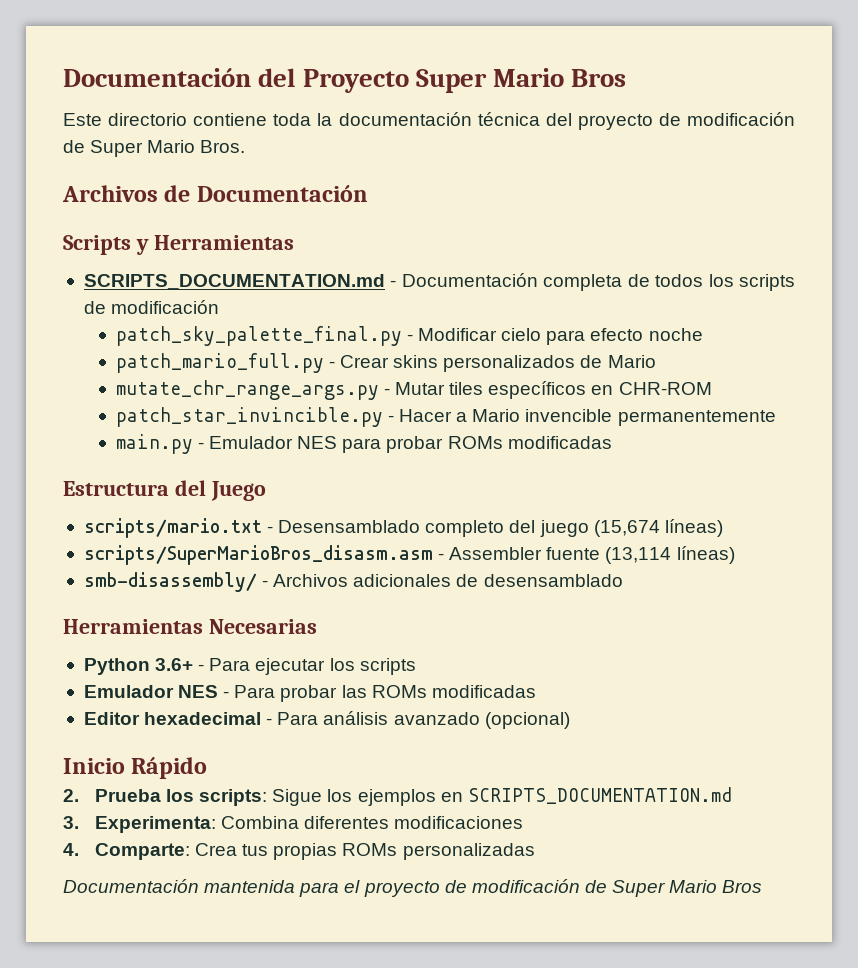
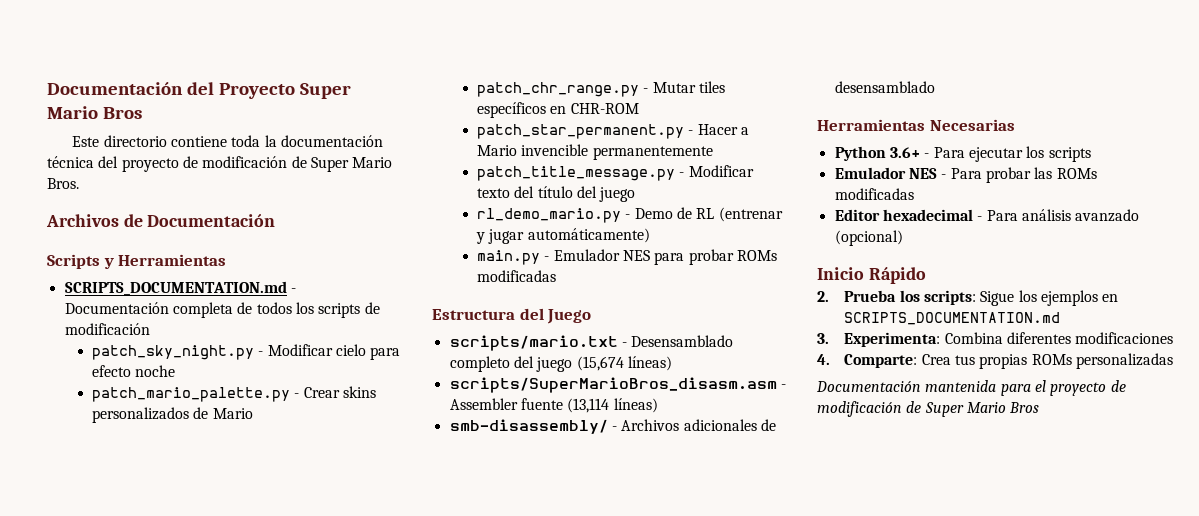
[115,326,402,346] patch_sky_palette_final.py -> [92,345,255,360] patch_sky_night.py
[115,353,324,373] patch_mario_full.py -> [92,387,291,402] patch_mario_palette.py
[115,380,379,400] mutate_chr_range_args.py -> [477,82,640,97] patch_chr_range.py
[115,407,383,427] patch_star_invincible.py -> [477,124,685,139] patch_star_permanent.py
(776, 418) none -> [477,165,754,181] [477,186,636,202] [477,207,783,223] [476,228,650,244] // patch_title_message.py - Modificar texto del título del juego // rl_demo_mario.py - Demo de RL (entrenar y jugar automáticamente)

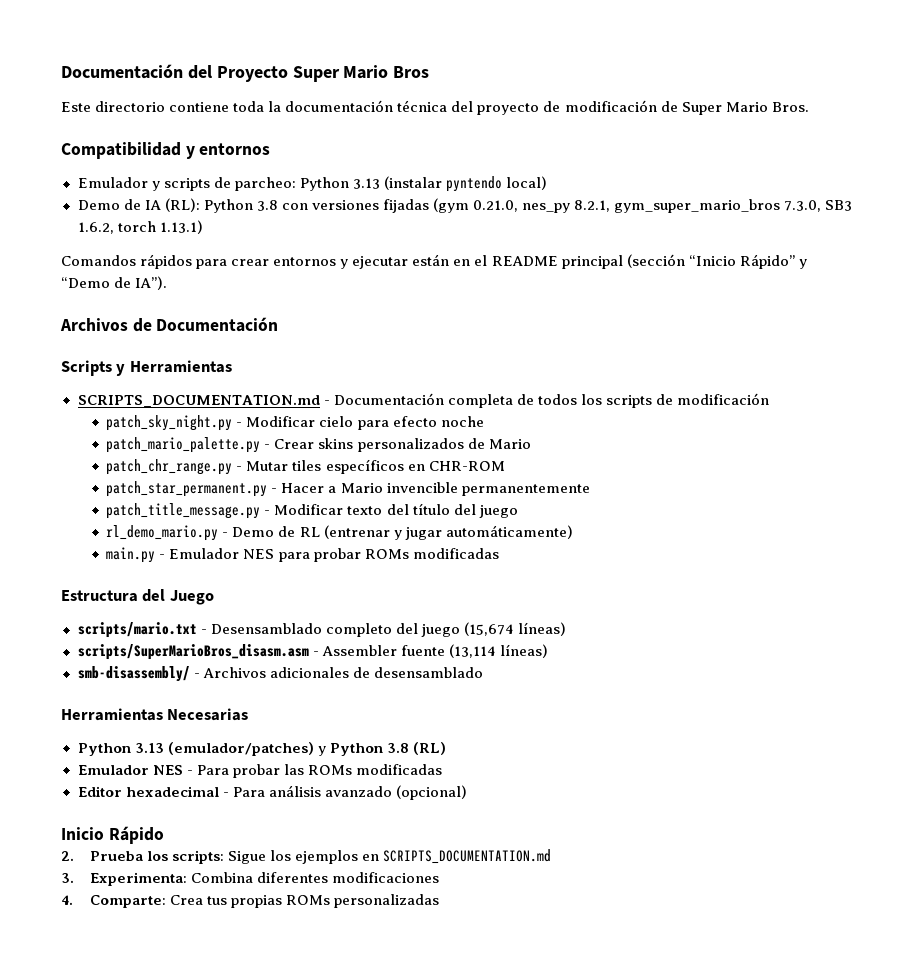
(79, 183) none -> [61,142,271,159] [77,176,547,192] [77,198,853,213] [77,220,203,234] [61,254,807,269] [61,276,168,290] // Compatibilidad y entornos // Emulador y scripts de parcheo: Python 3.13 (instalar pyntendo local) // Demo de IA (RL): Python 3.8 con versiones fijadas (gym 0.21.0, nes_py 8.2.1, gym_super_mario_bros 7.3.0, SB3 1.6.2, torch 1.13.1) // Comandos rápidos para crear entornos y ejecutar están en el README principal (sección “Inicio Rápido” y “Demo de IA”).
[889,146,1091,162] 3.6+ - Para ejecutar los scripts -> [134,742,446,756] 3.13 (emulador/patches) y Python 3.8 (RL)
[816,380,1126,396] [817,401,1040,417] // Documentación mantenida para el proyecto de modificación de Super Mario Bros -> (440, 901) none

